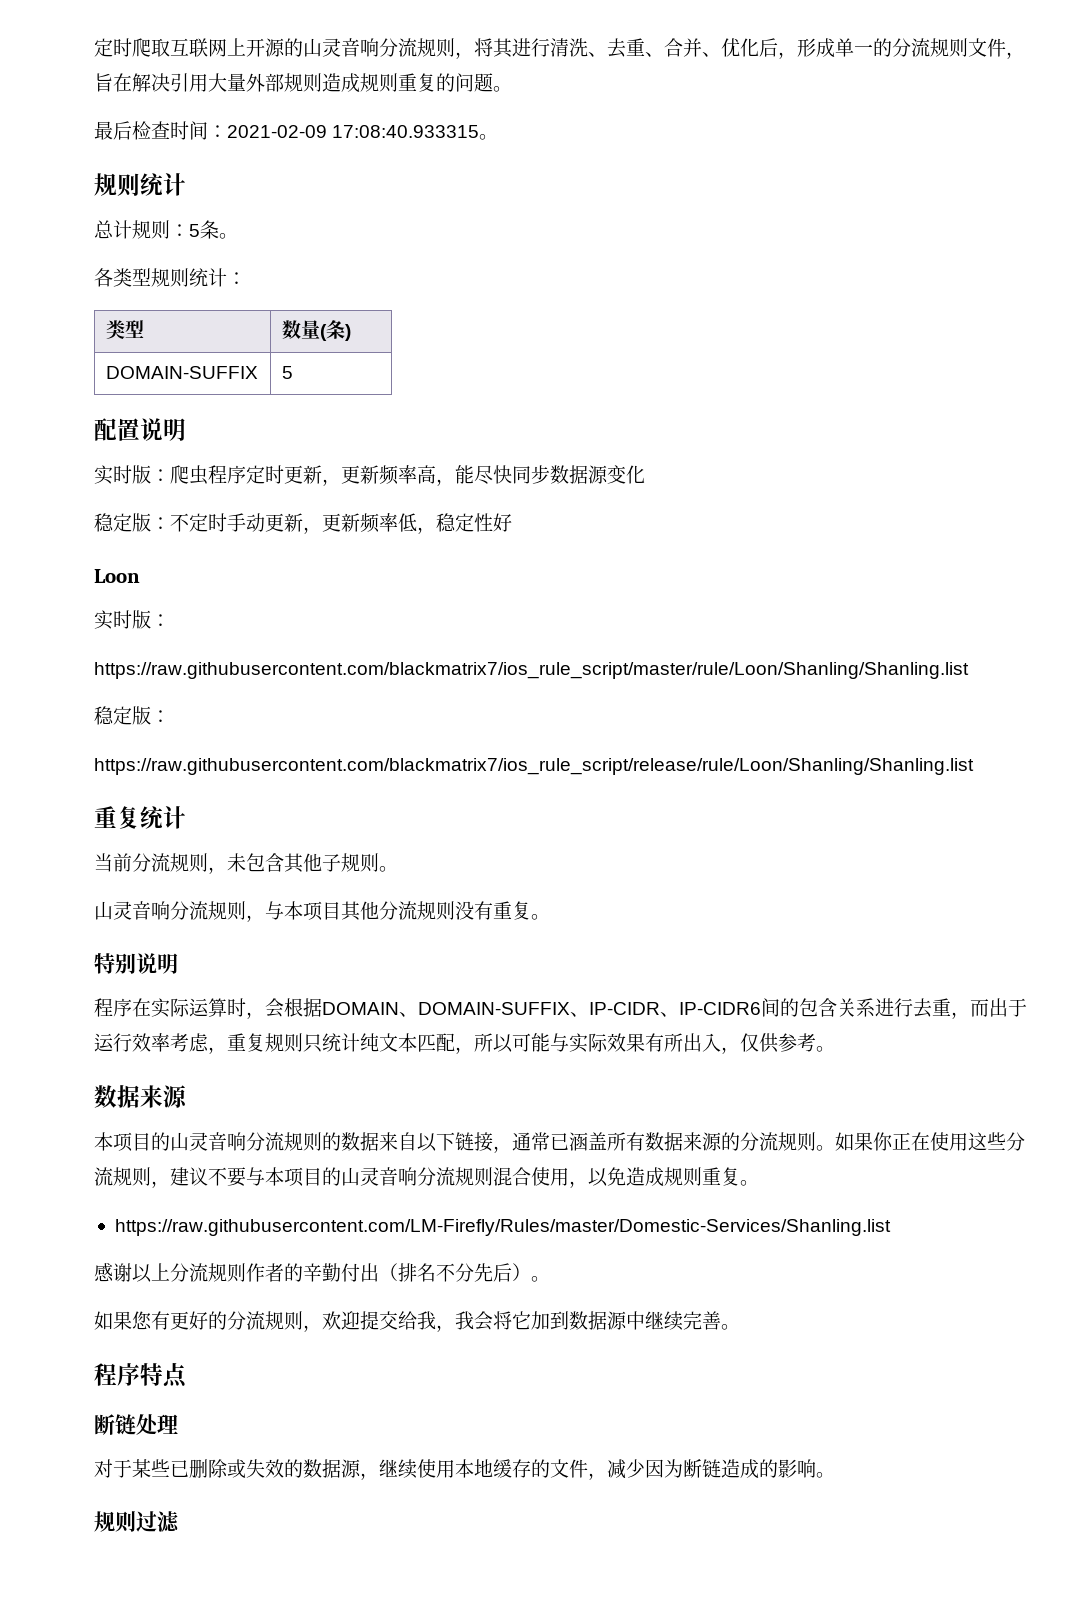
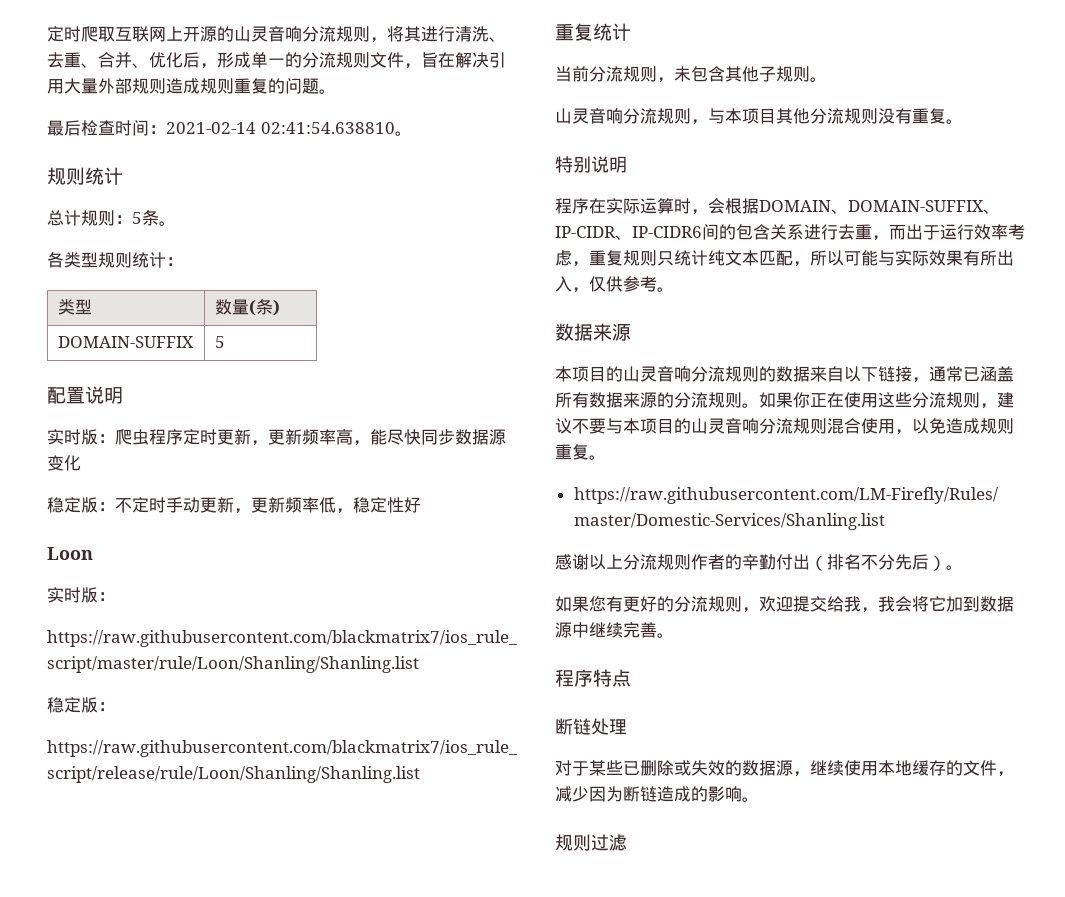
[227,125,480,138] 2021-02-09 17:08:40.933315 -> [166,122,395,134] 2021-02-14 02:41:54.638810

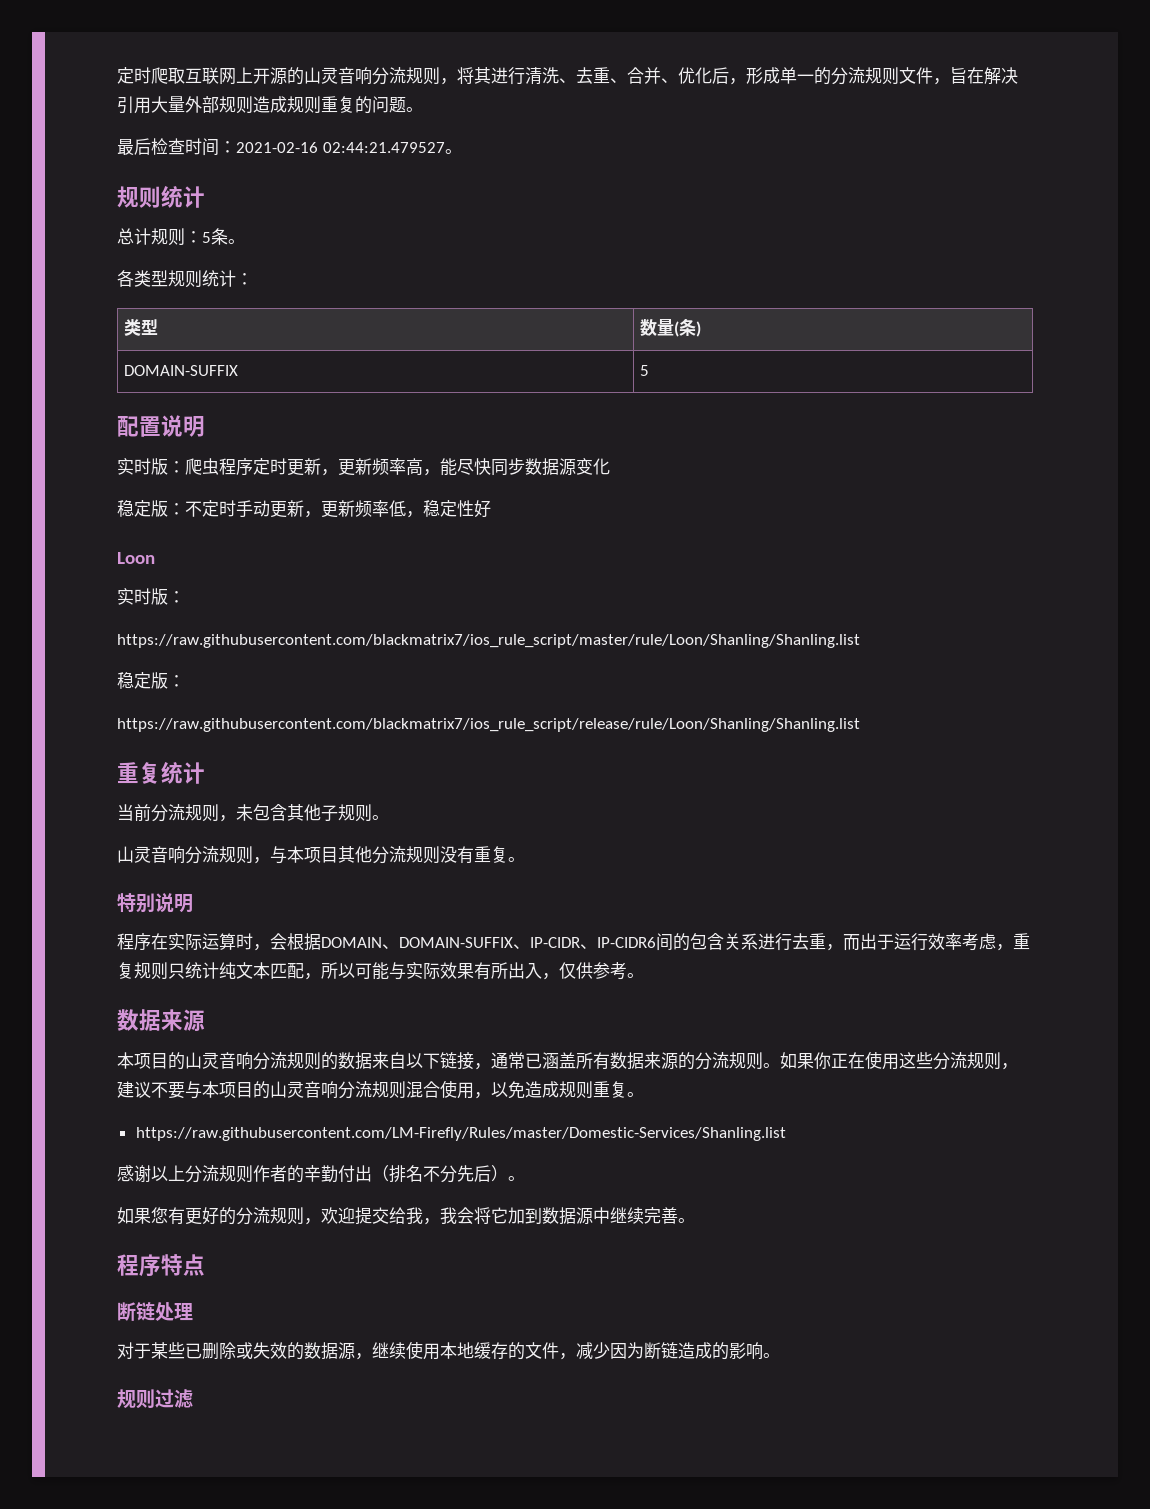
[166,122,395,134] 2021-02-14 02:41:54.638810 -> [236,142,445,153] 2021-02-16 02:44:21.479527

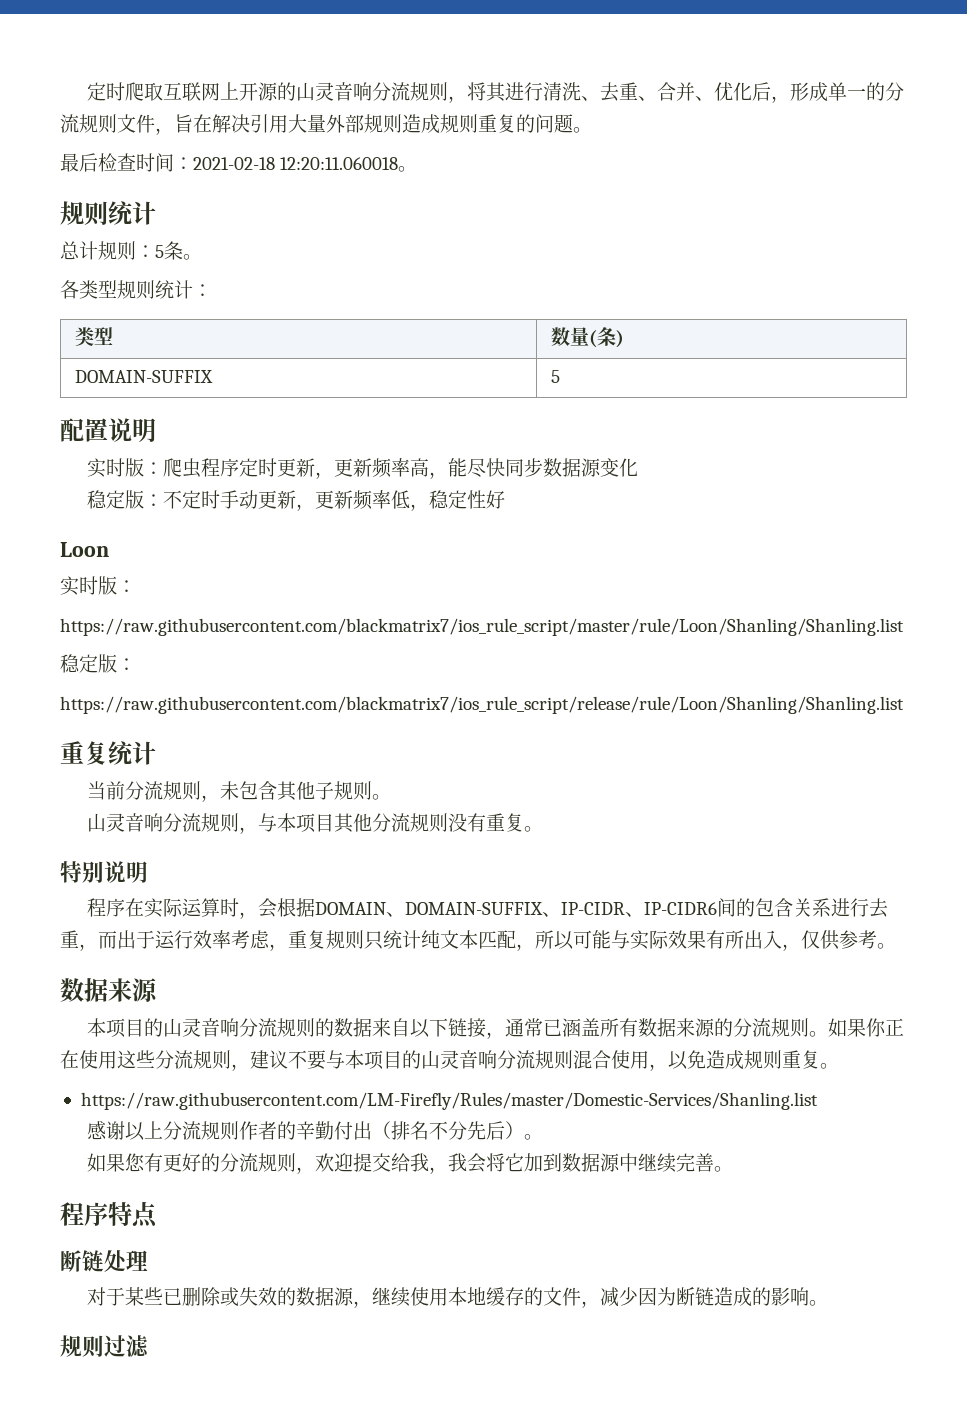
[236,142,445,153] 2021-02-16 02:44:21.479527 -> [193,157,399,170] 2021-02-18 12:20:11.060018

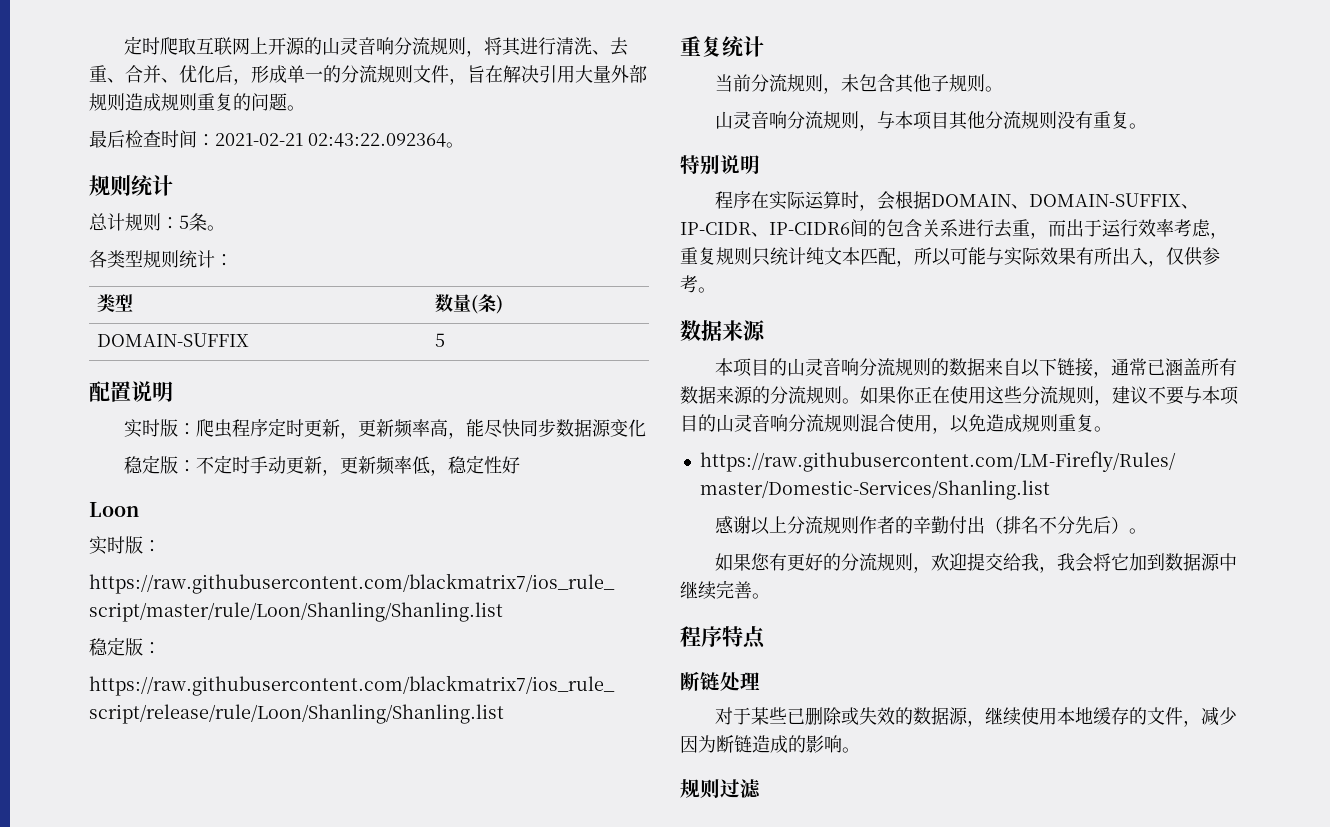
[193,157,399,170] 2021-02-18 12:20:11.060018 -> [215,133,446,147] 2021-02-21 02:43:22.092364

